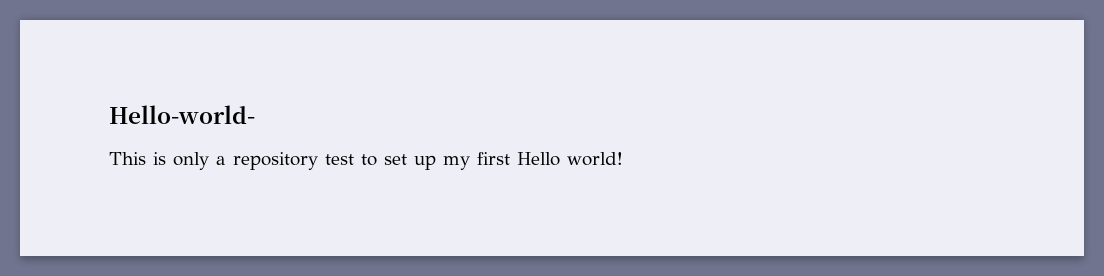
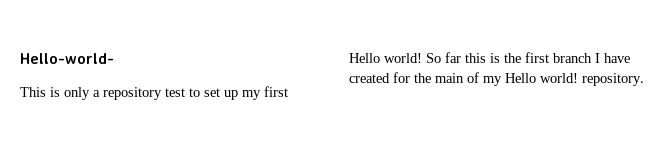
(623, 159) none -> [426,52,630,63] [349,72,644,86] So far this is the first branch I have created for the main of my Hello world! repository.

